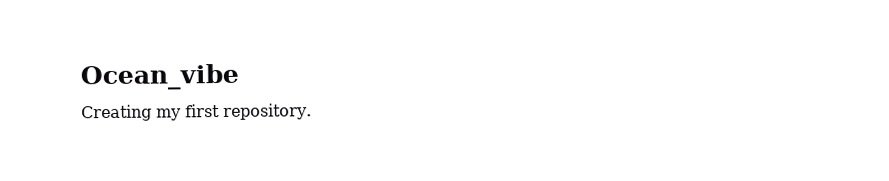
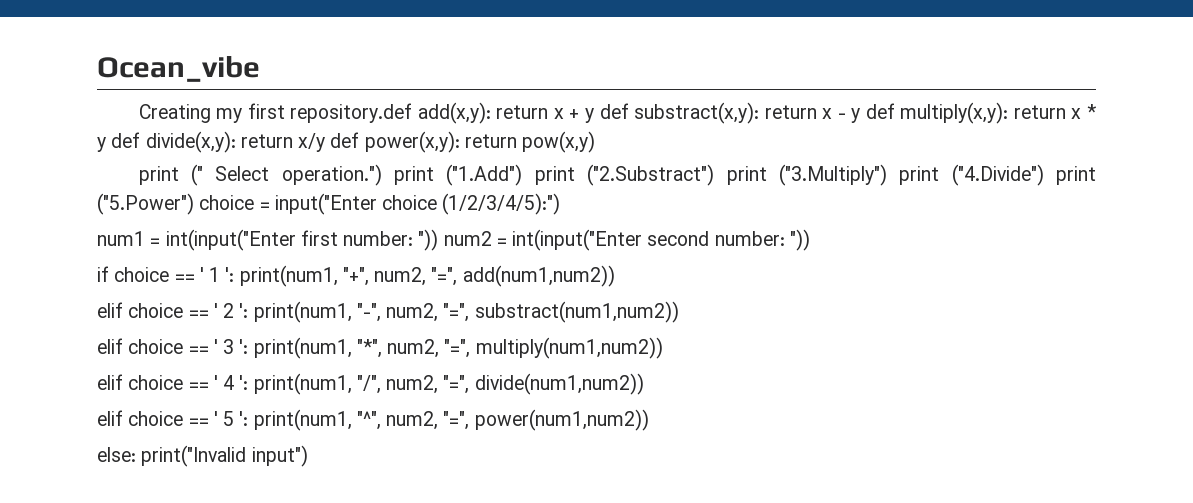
[223,103,312,120] repository. -> [290,102,1096,124] [97,131,596,153] [138,164,1096,186] [97,193,561,215] [97,229,810,251] [97,265,615,287] [97,301,679,323] [97,337,663,359] [97,373,644,395] [97,409,649,431] [97,445,308,467] repository.def add(x,y): return x + y def substract(x,y): return x - y def multiply(x,y): return x * y def divide(x,y): return x/y def power(x,y): return pow(x,y) // print (" Select operation.") print ("1.Add") print ("2.Substract") print ("3.Multiply") print ("4.Divide") print ("5.Power") choice = input("Enter choice (1/2/3/4/5):") // num1 = int(input("Enter first number: ")) num2 = int(input("Enter second number: ")) // if choice == ' 1 ': print(num1, "+", num2, "=", add(num1,num2)) // elif choice == ' 2 ': print(num1, "-", num2, "=", substract(num1,num2)) // elif choice == ' 3 ': print(num1, "*", num2, "=", multiply(num1,num2)) // elif choice == ' 4 ': print(num1, "/", num2, "=", divide(num1,num2)) // elif choice == ' 5 ': print(num1, "^", num2, "=", power(num1,num2)) // else: print("Invalid input")

